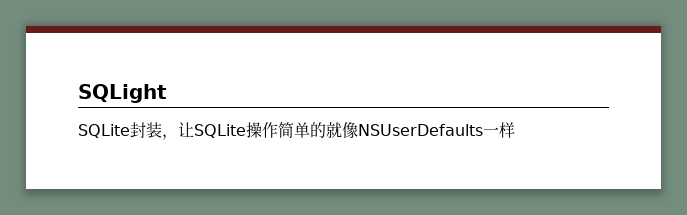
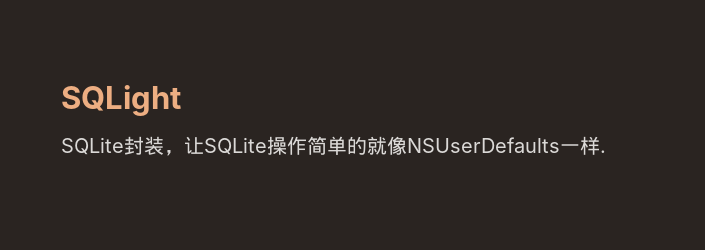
(515, 130) none -> [600,150,606,153] .

